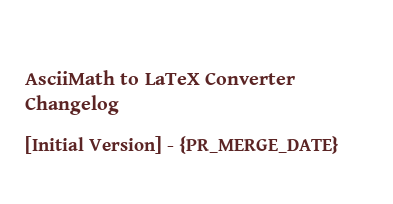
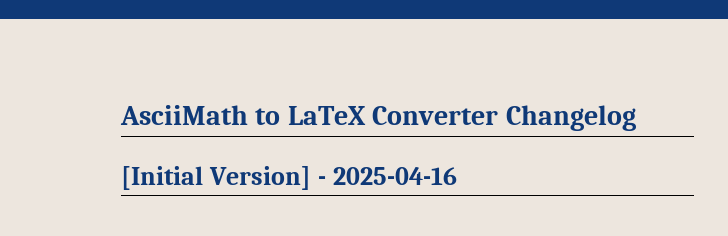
[179,136,339,154] {PR_MERGE_DATE} -> [332,167,457,185] 2025-04-16

